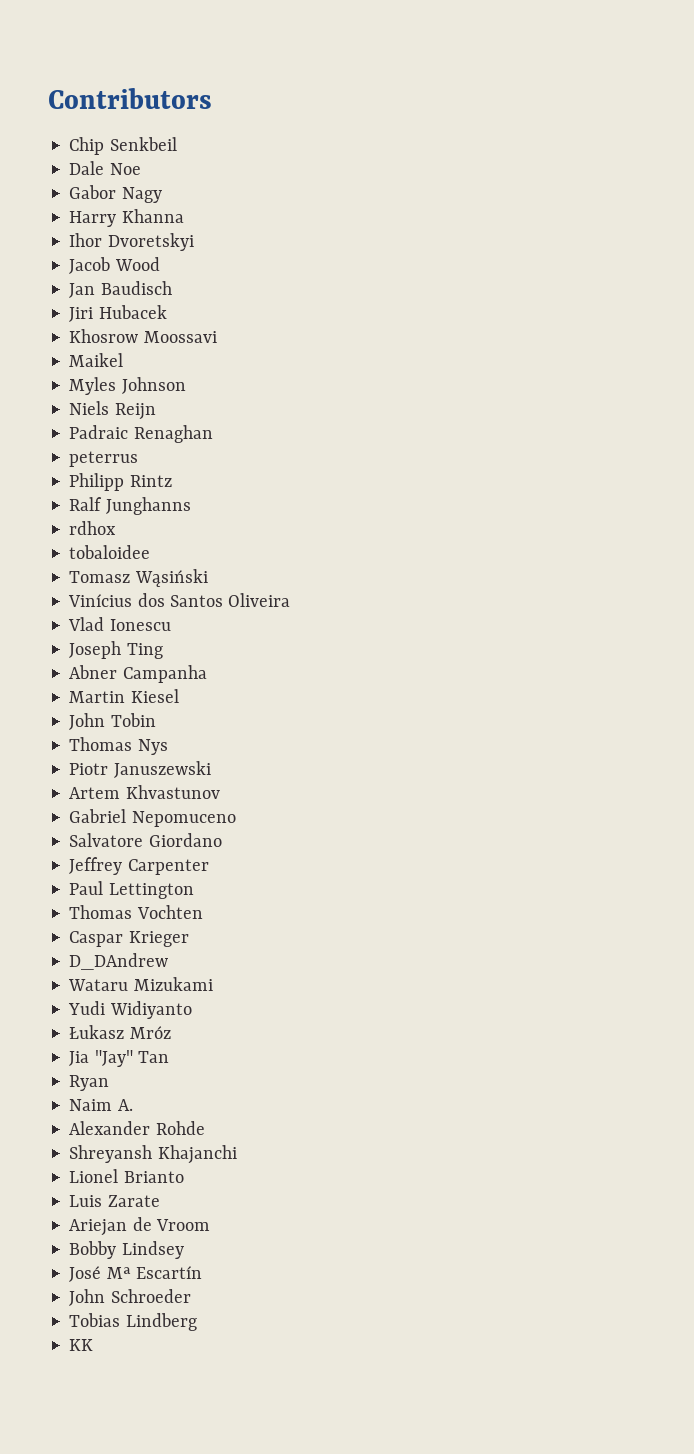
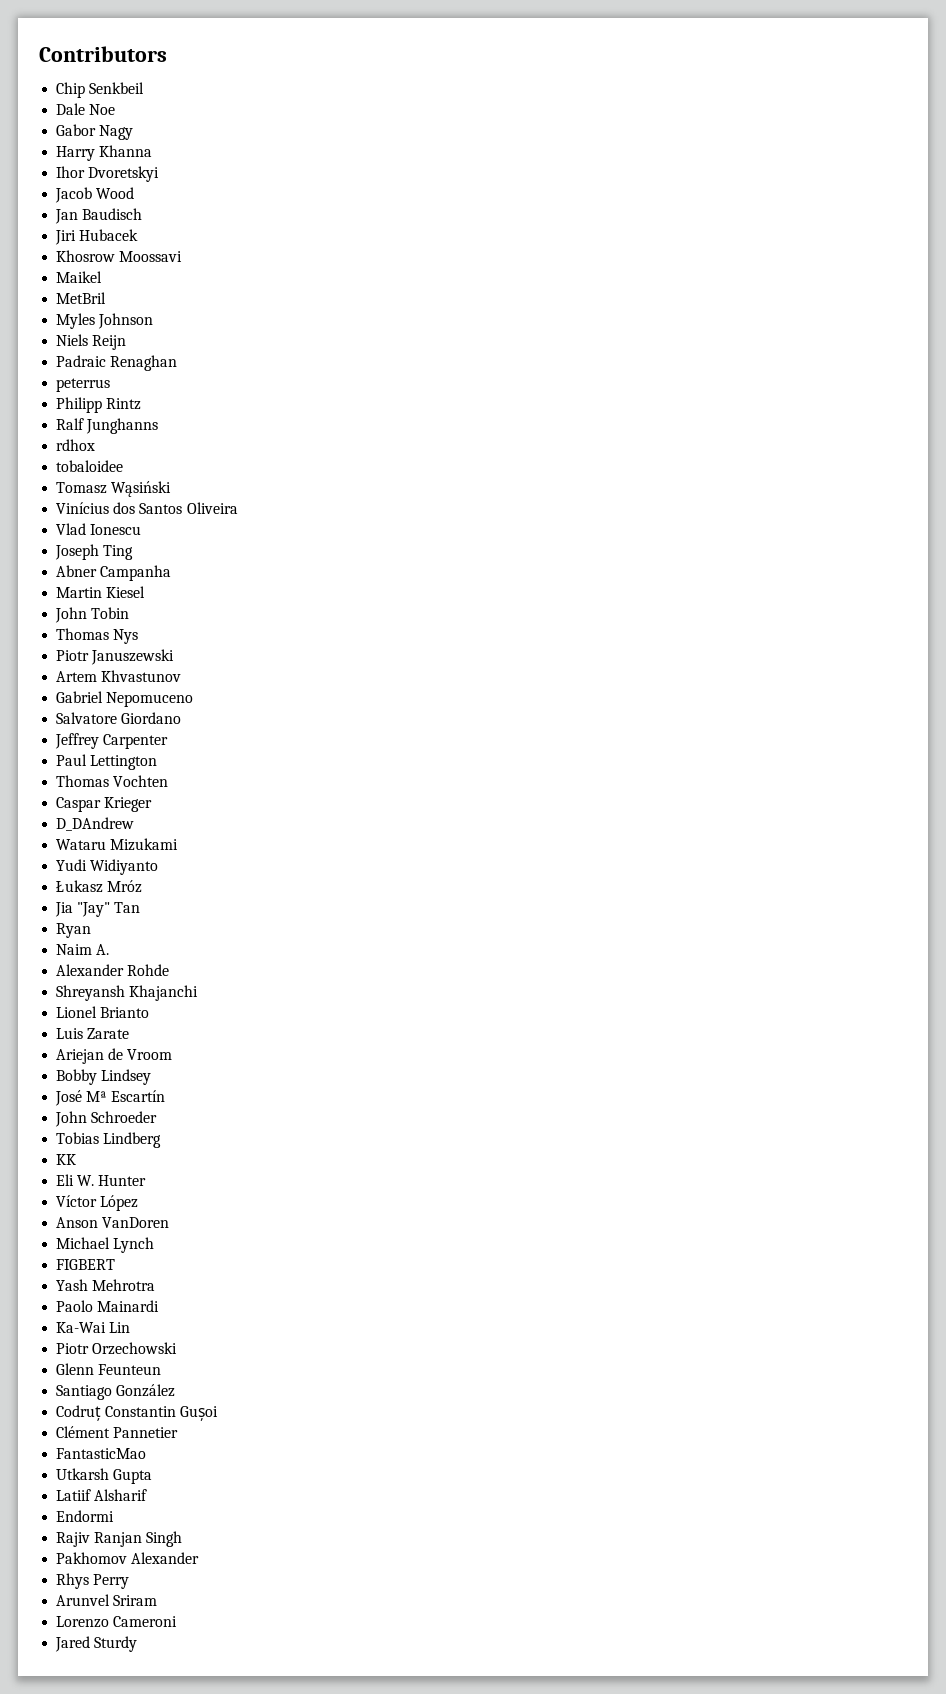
(124, 360) none -> [56,292,107,304] // MetBril
(94, 1345) none -> [56,1174,147,1186] [56,1195,139,1211] [56,1217,170,1228] [56,1237,155,1253] [56,1259,116,1270] [56,1279,156,1291] [56,1300,160,1312] [56,1322,131,1333] [56,1342,178,1355] [56,1363,162,1375] [56,1384,176,1400] [56,1405,219,1421] [56,1426,179,1438] [56,1448,147,1459] [56,1468,153,1484] [56,1489,148,1501] [56,1510,115,1522] [56,1531,183,1547] [56,1552,200,1564] [56,1573,130,1589] [56,1594,158,1606] [56,1616,178,1628] [55,1636,138,1652] // Eli W. Hunter // Víctor López // Anson VanDoren // Michael Lynch // FIGBERT // Yash Mehrotra // Paolo Mainardi // Ka-Wai Lin // Piotr Orzechowski // Glenn Feunteun // Santiago González // Codruț Constantin Gușoi // Clément Pannetier // FantasticMao // Utkarsh Gupta // Latiif Alsharif // Endormi // Rajiv Ranjan Singh // Pakhomov Alexander // Rhys Perry // Arunvel Sriram // Lorenzo Cameroni // Jared Sturdy

